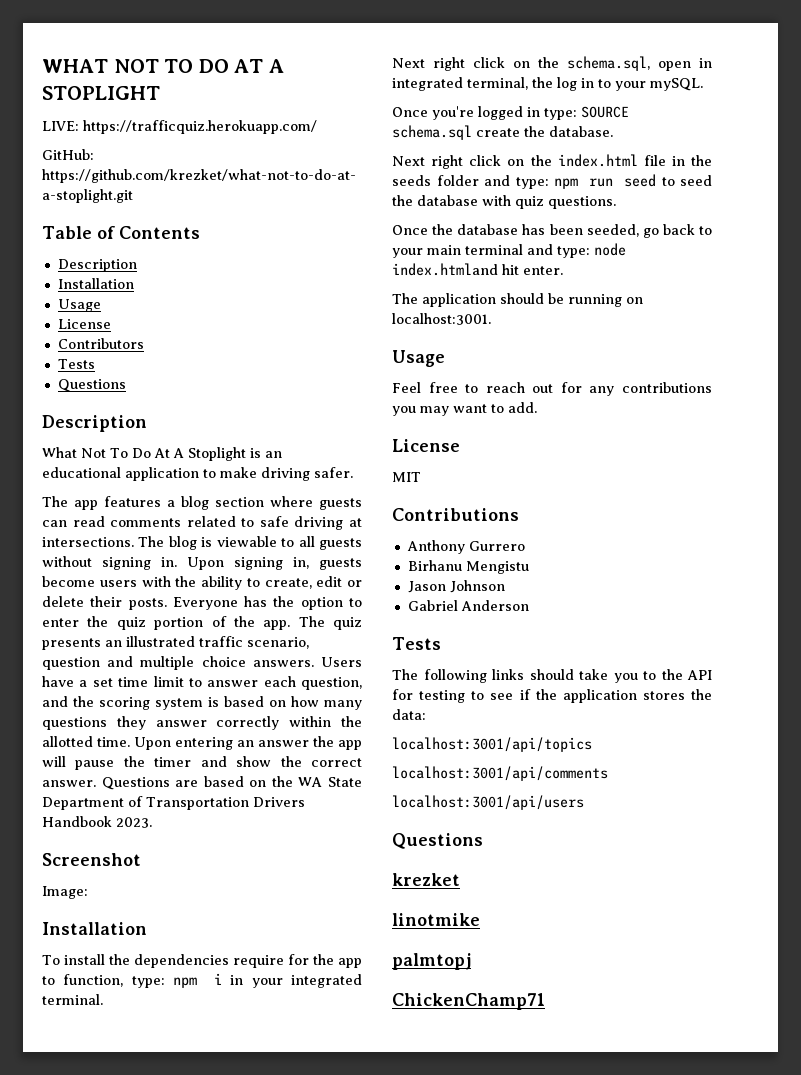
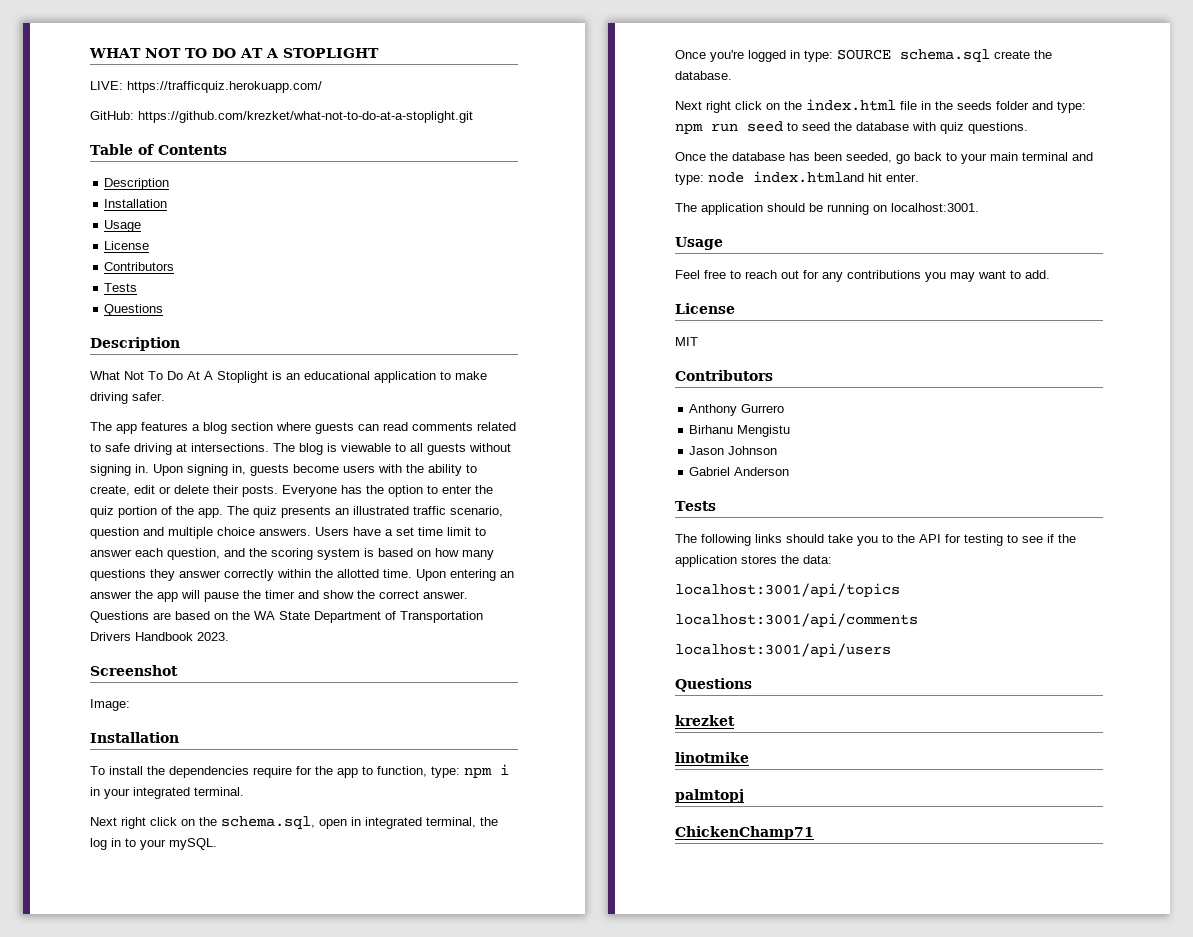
[392,508,519,521] Contributions -> [675,370,773,381] Contributors

